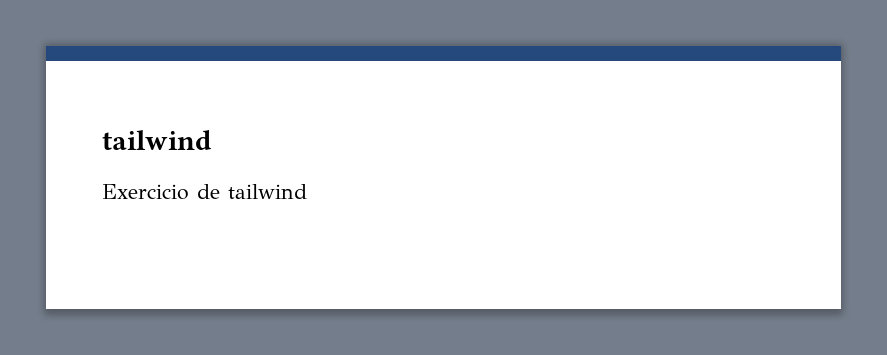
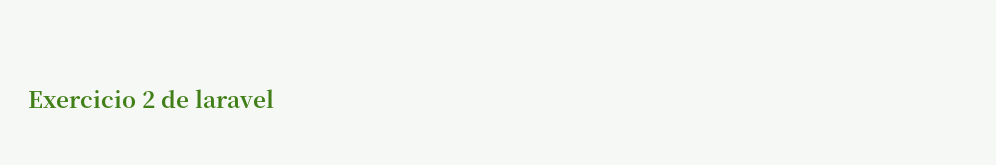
[102,130,211,150] [102,184,307,200] tailwind // Exercicio de tailwind -> [28,89,275,108] Exercicio 2 de laravel

